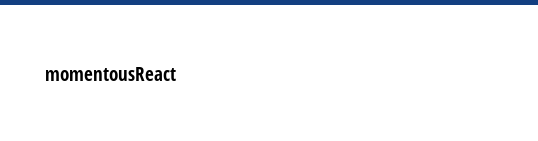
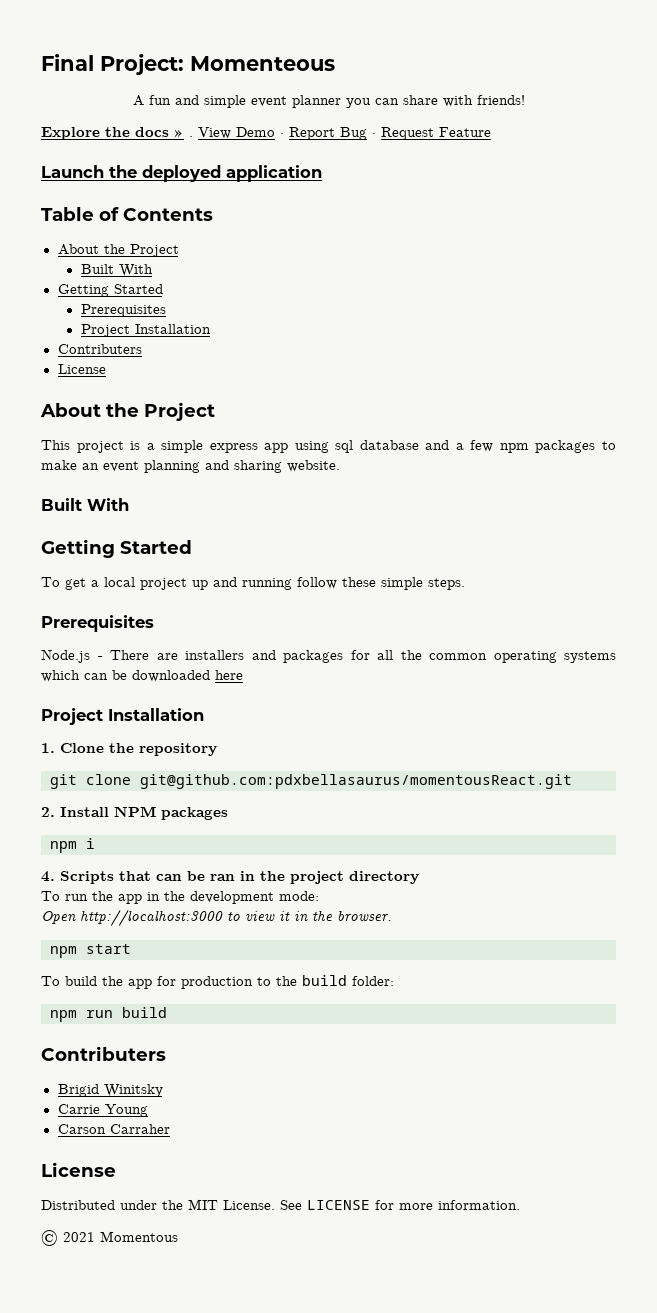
[45,67,176,81] momentousReact -> [41,54,335,75] [132,95,525,108] [41,127,491,140] [41,165,322,182] [41,207,213,221] [57,244,179,257] [80,264,153,277] [57,284,163,297] [80,304,166,317] [80,324,211,337] [57,344,142,354] [57,364,106,374] [40,402,215,421] [41,440,617,453] [41,460,340,473] [41,498,129,511] [41,539,192,558] [41,577,465,590] [41,615,154,632] [41,649,616,663] [41,670,243,682] [41,708,204,725] [41,743,217,756] [50,774,572,789] [41,806,228,820] [50,838,95,853] [41,871,419,884] [41,891,319,904] [41,909,392,927] [50,944,131,958] [41,975,394,989] [50,1007,167,1022] [41,1046,166,1061] [57,1084,163,1097] [57,1104,148,1117] [57,1124,170,1134] [41,1162,116,1177] [41,1199,520,1210] [41,1230,178,1246] Final Project: Momenteous // A fun and simple event planner you can share with friends! // Explore the docs » . View Demo · Report Bug · Request Feature // Launch the deployed application // Table of Contents // About the Project // Built With // Getting Started // Prerequisites // Project Installation // Contributers // License // About the Project // This project is a simple express app using sql database and a few npm packages to make an event planning and sharing website. // Built With // Getting Started // To get a local project up and running follow these simple steps. // Prerequisites // Node.js - There are installers and packages for all the common operating systems which can be downloaded here // Project Installation // 1. Clone the repository // git clone git@github.com:pdxbellasaurus/momentousReact.git // 2. Install NPM packages // npm i // 4. Scripts that can be ran in the project directory // To run the app in the development mode: // Open http://localhost:3000 to view it in the browser. // npm start // To build the app for production to the build folder: // npm run build // Contributers // Brigid Winitsky // Carrie Young // Carson Carraher // License // Distributed under the MIT License. See LICENSE for more information. // © 2021 Momentous

